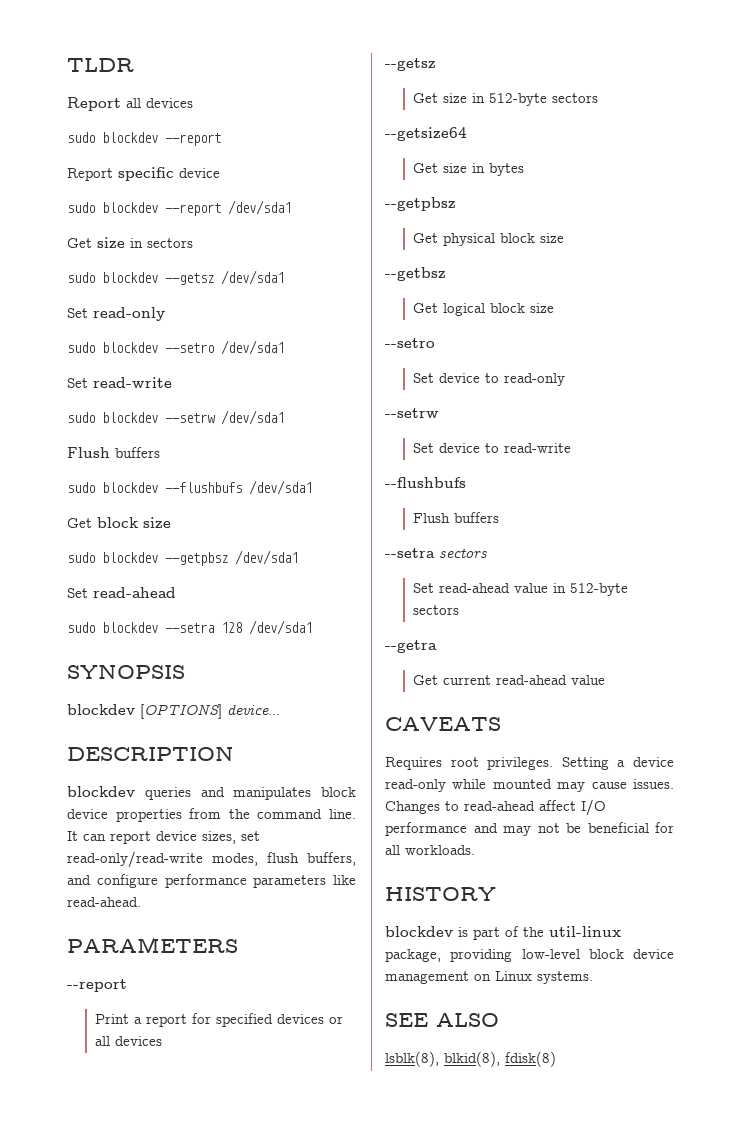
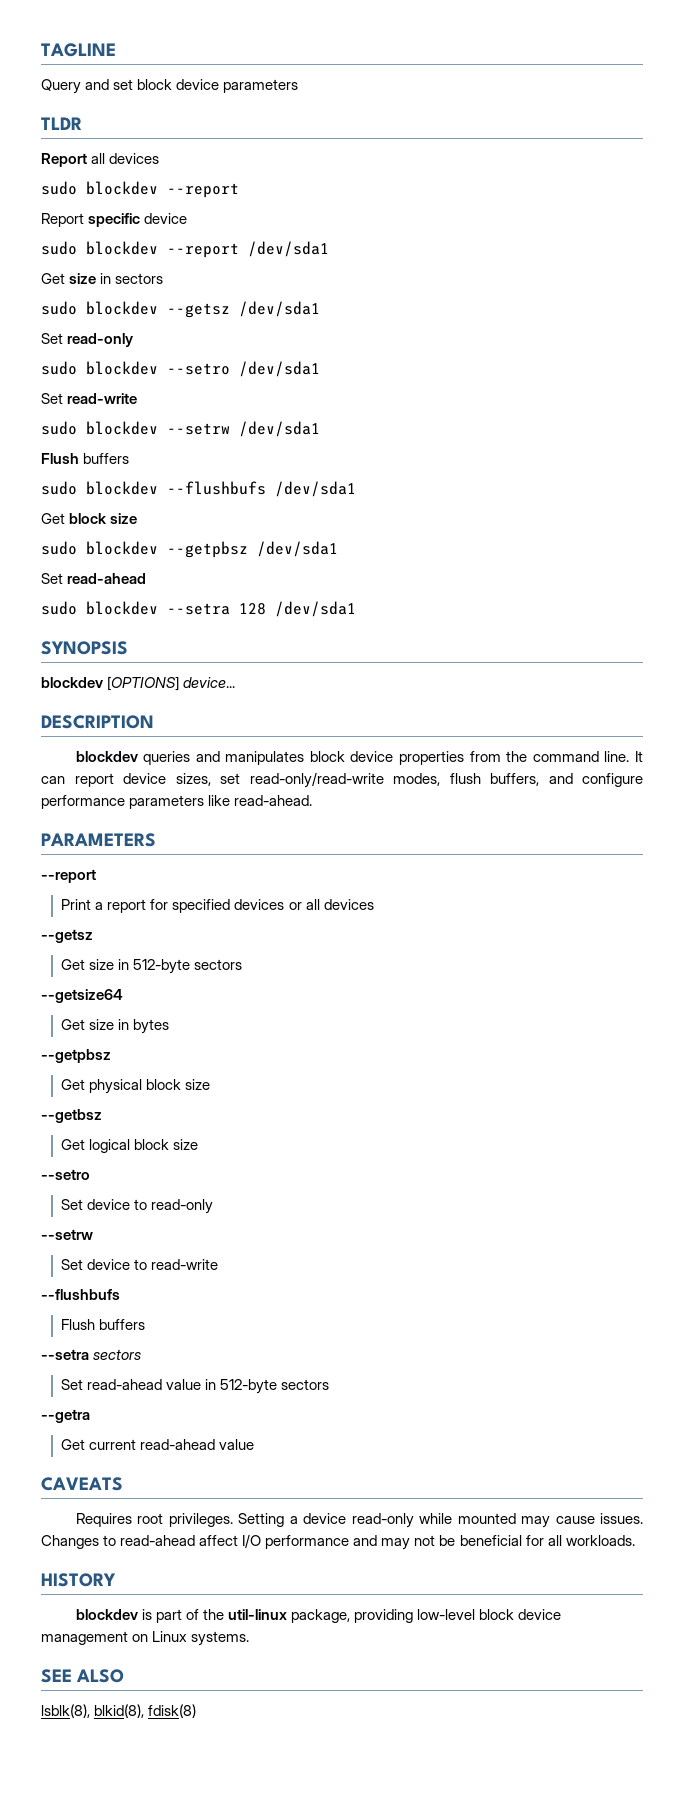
(67, 65) none -> [41,43,116,57] [41,79,299,94] TAGLINE // Query and set block device parameters //

